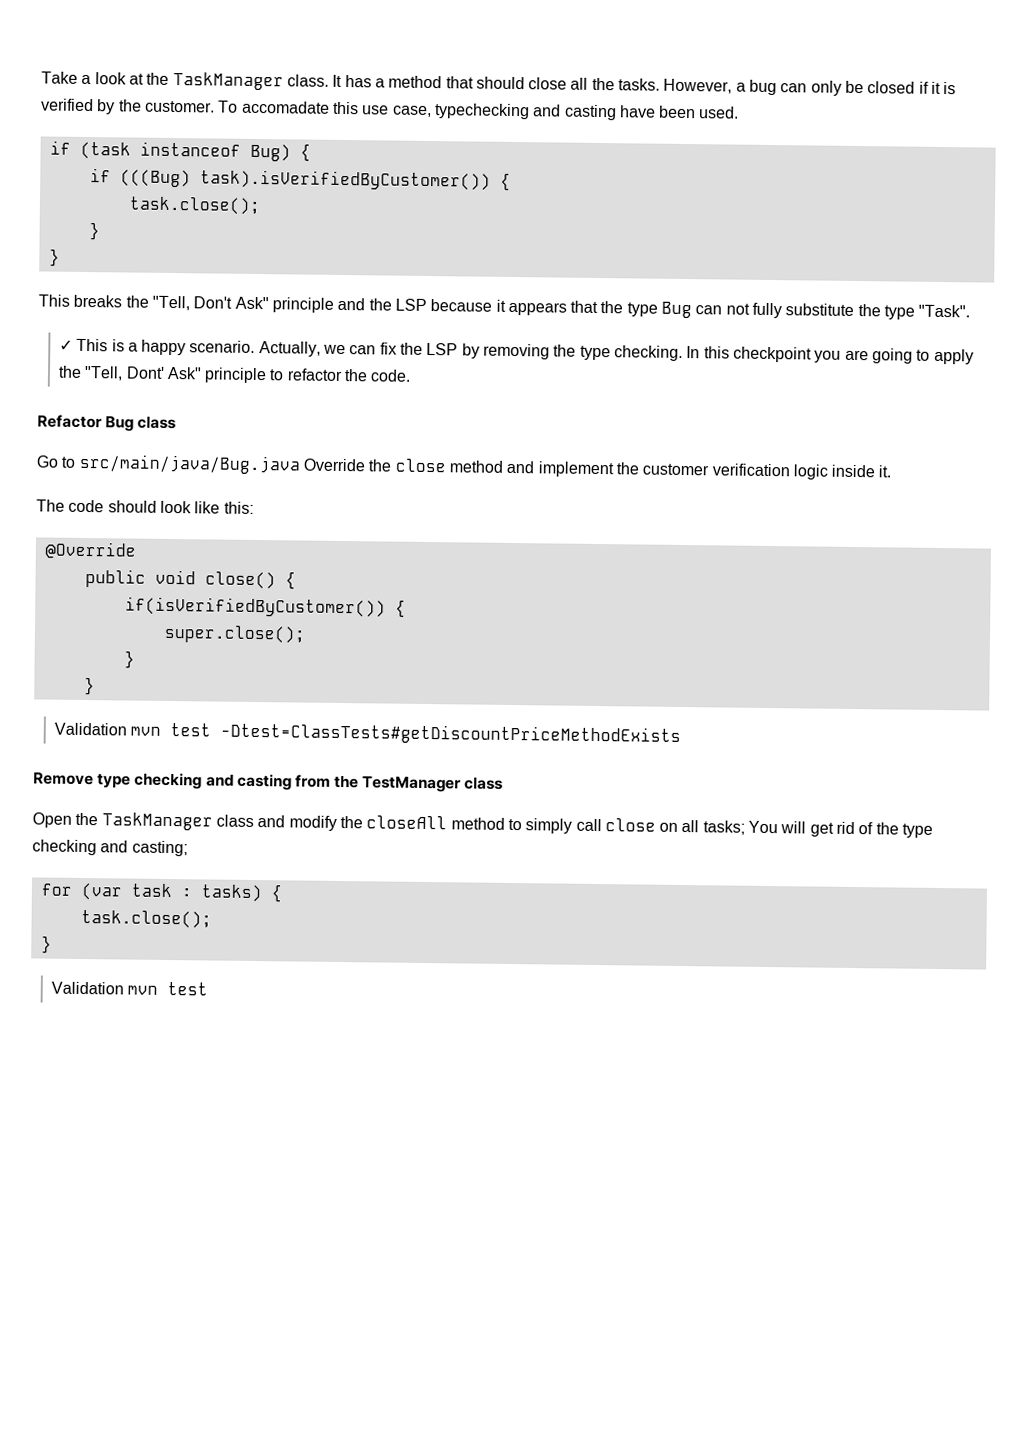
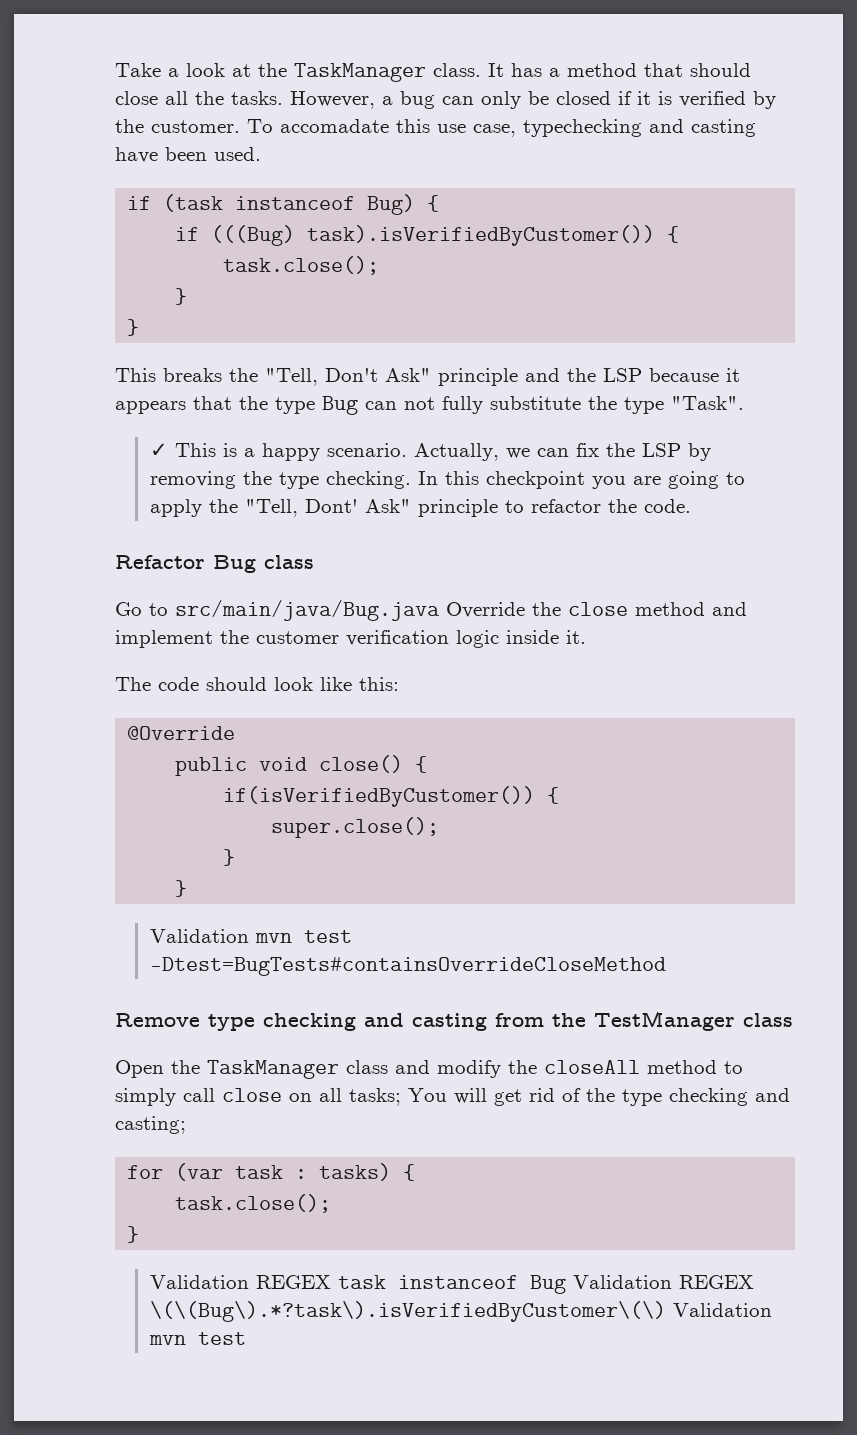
[220,722,682,746] -Dtest=ClassTests#getDiscountPriceMethodExists -> [149,957,666,976] -Dtest=BugTests#containsOverrideCloseMethod
(124, 988) none -> [255,1275,754,1294] [149,1301,772,1322] REGEX task instanceof Bug Validation REGEX \(\(Bug\).*?task\).isVerifiedByCustomer\(\) Validation

